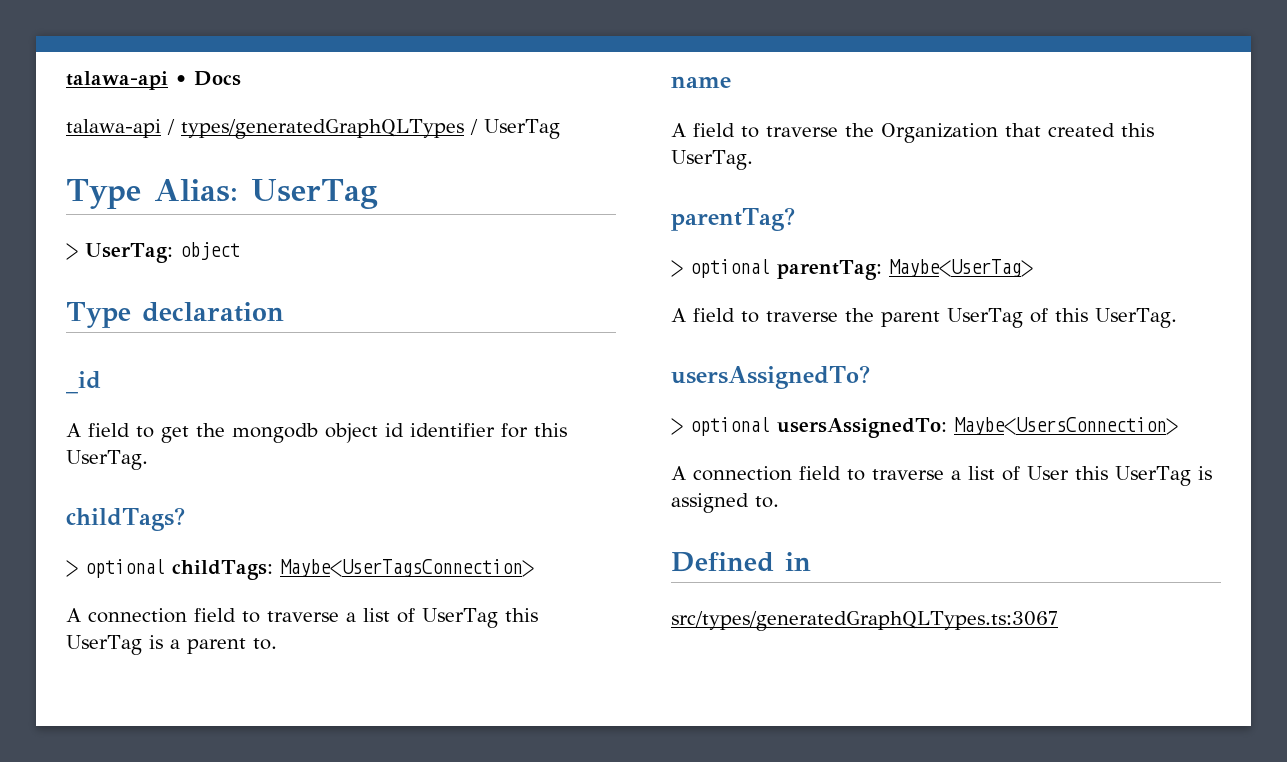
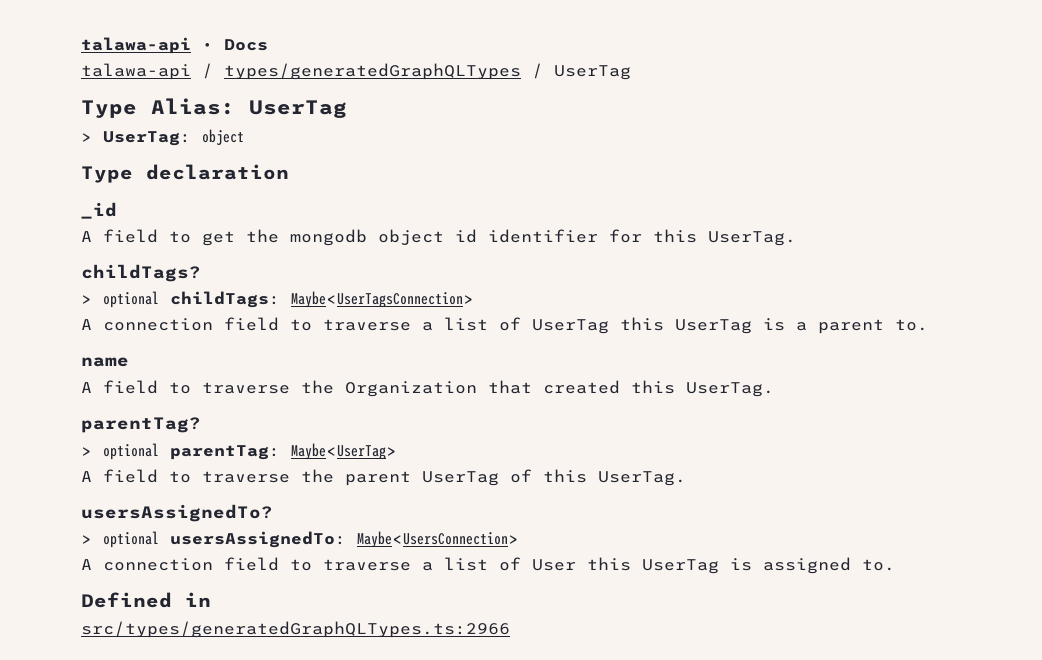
[671,611,1058,631] src/types/generatedGraphQLTypes.ts:3067 -> [81,621,510,638] src/types/generatedGraphQLTypes.ts:2966

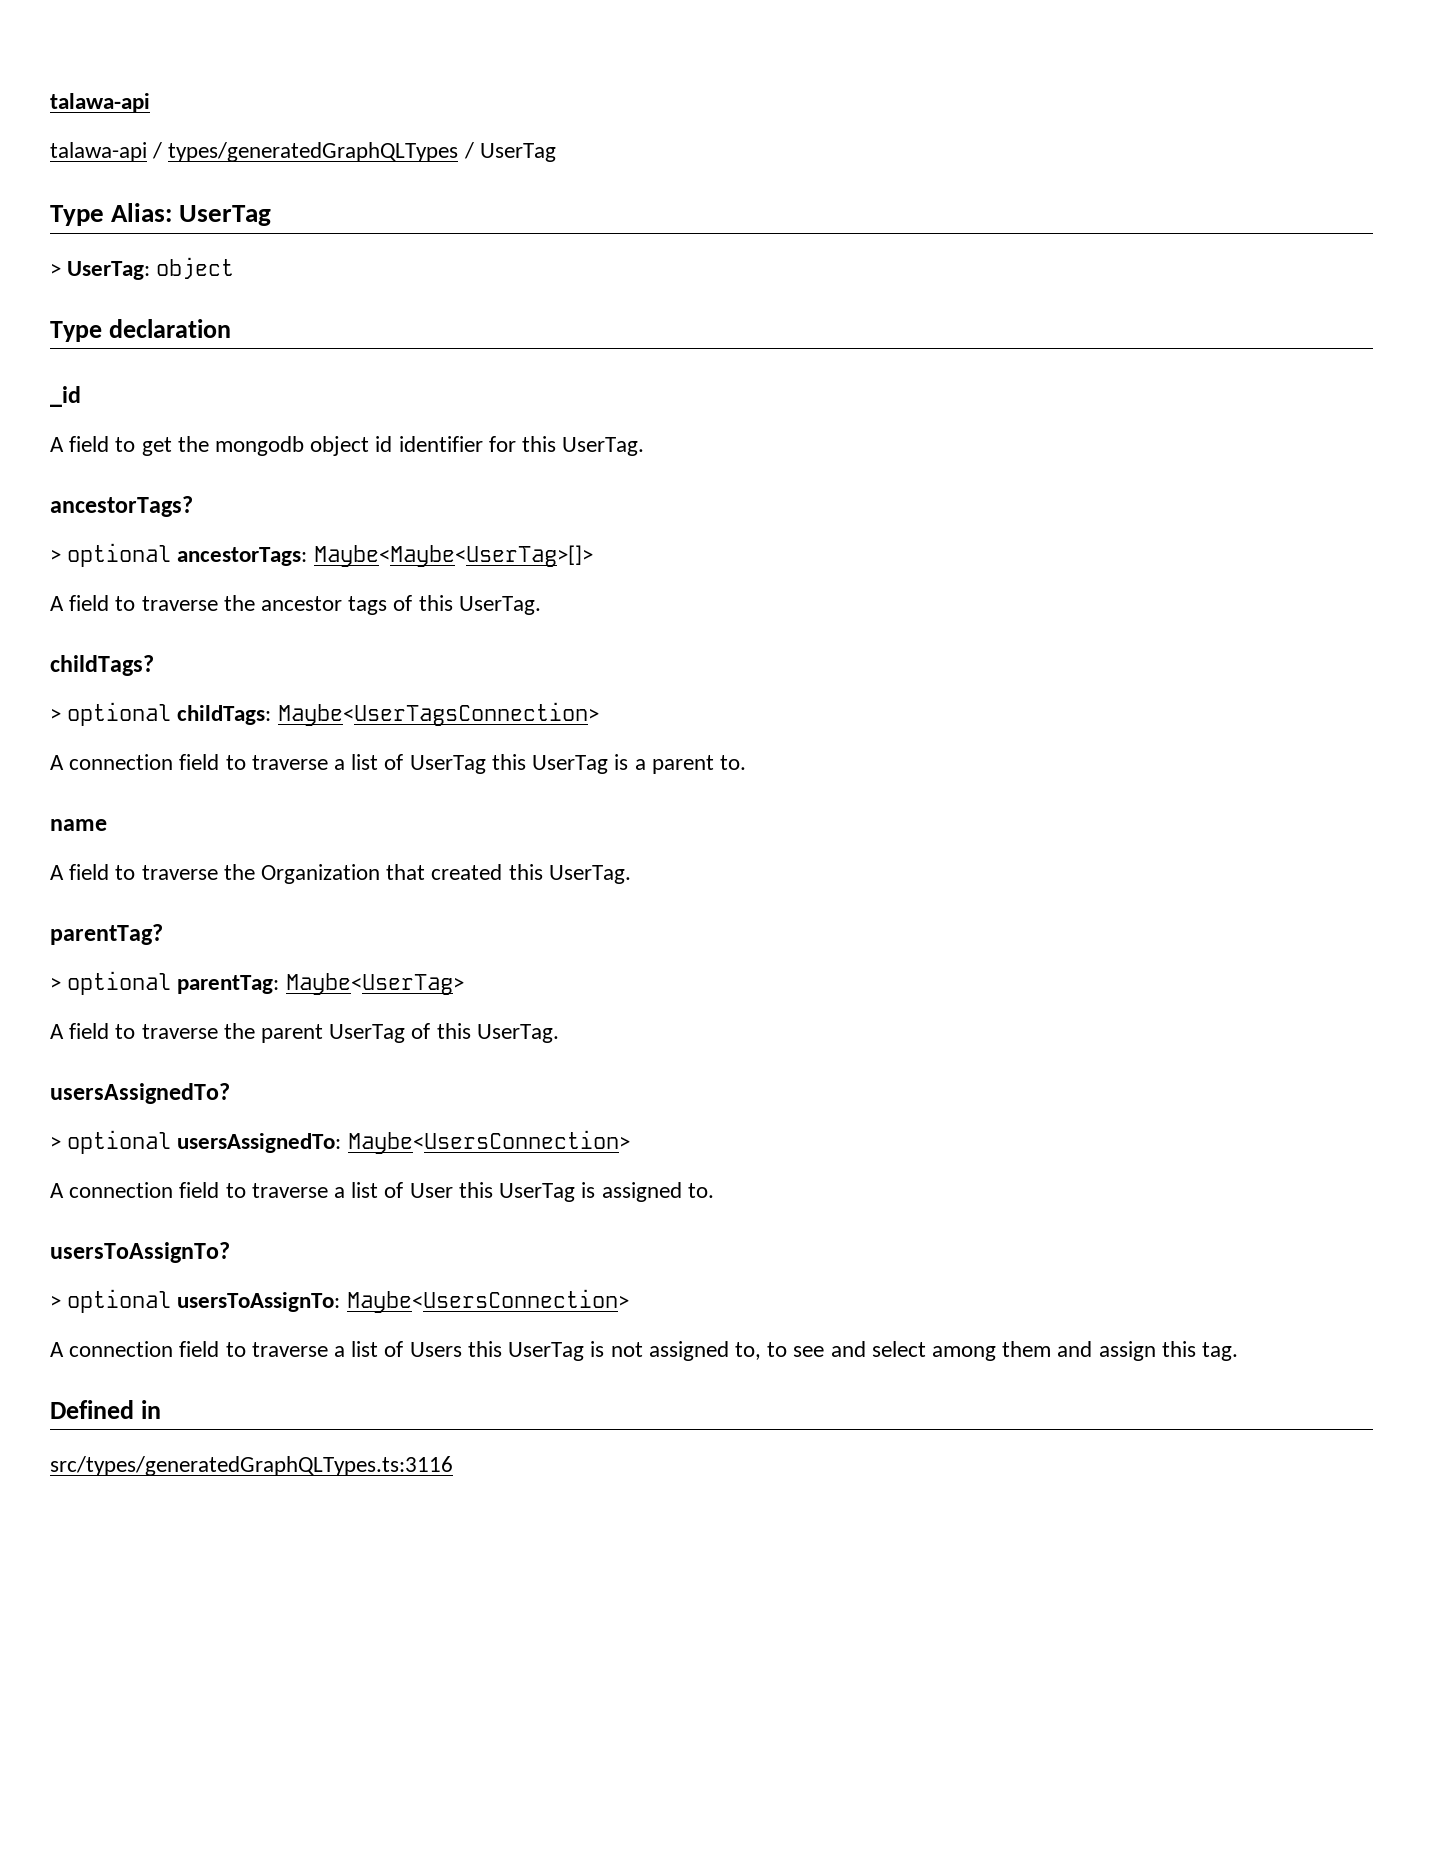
[81,37,268,54] talawa-api • Docs -> [50,93,150,113] talawa-api
(796, 238) none -> [50,496,193,517] [50,543,593,567] [50,595,541,615] // ancestorTags? // > optional ancestorTags: Maybe<Maybe<UserTag>[]> // A field to traverse the ancestor tags of this UserTag.
(895, 565) none -> [50,1242,230,1263] [50,1289,629,1313] [50,1341,1239,1361] // usersToAssignTo? // > optional usersToAssignTo: Maybe<UsersConnection> // A connection field to traverse a list of Users this UserTag is not assigned to, to see and select among them and assign this tag.
[81,621,510,638] src/types/generatedGraphQLTypes.ts:2966 -> [50,1456,453,1476] src/types/generatedGraphQLTypes.ts:3116

